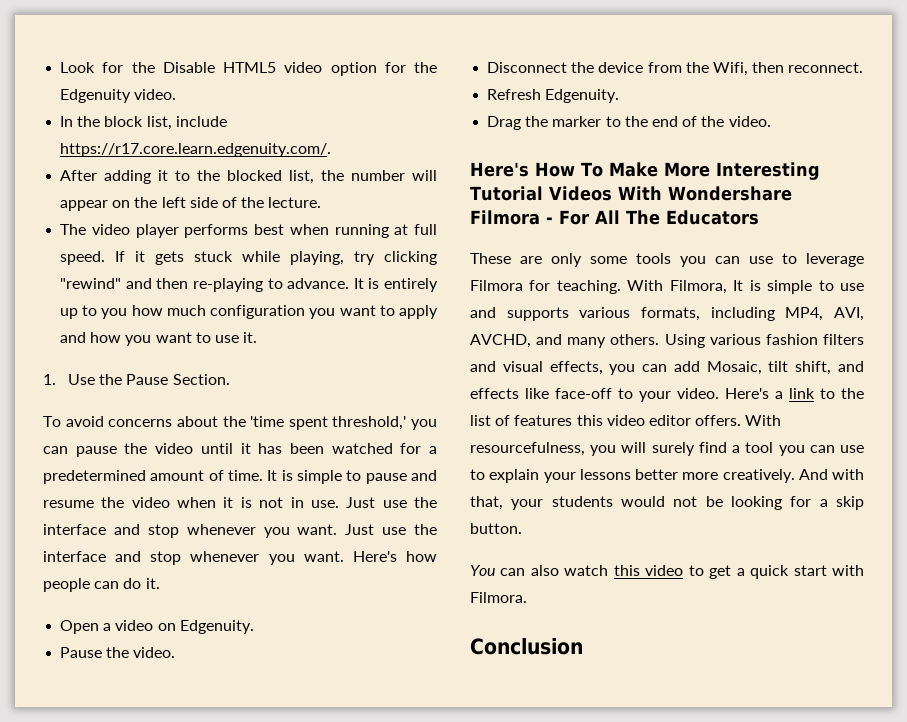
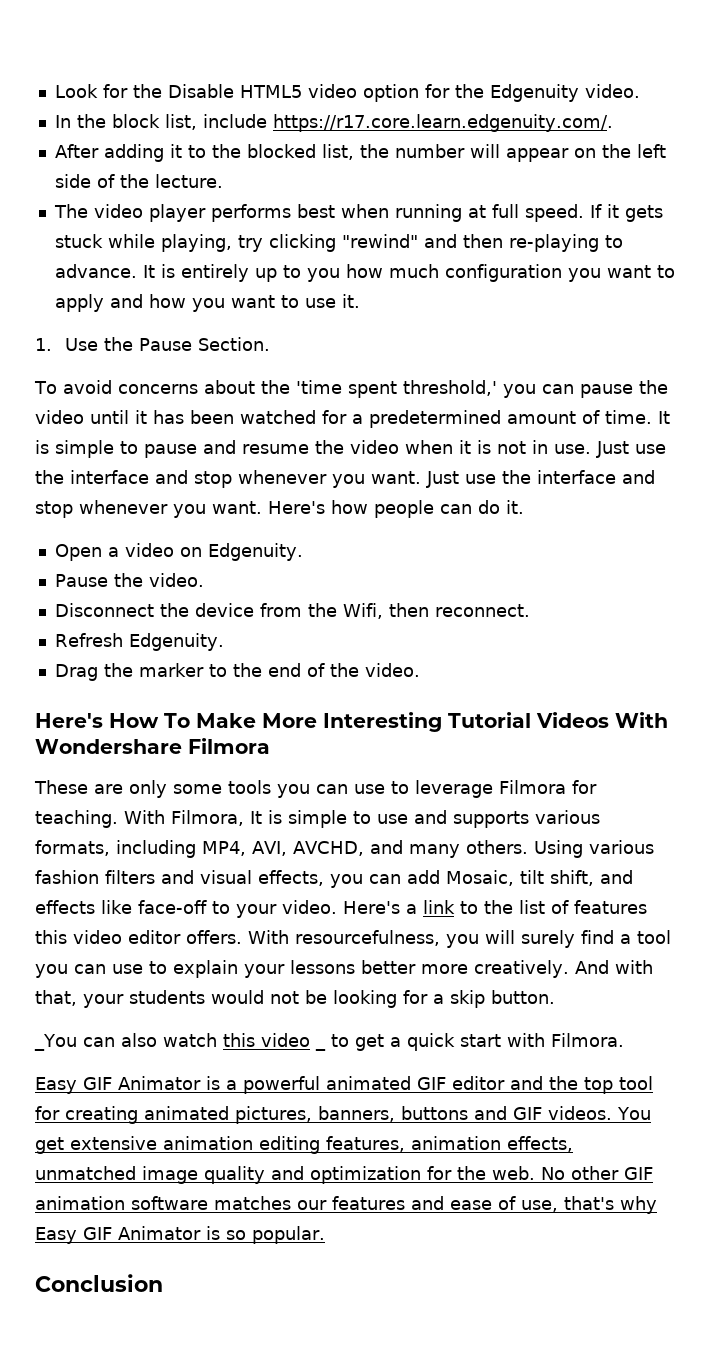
[546,210,759,225] - For All The Educators -> (270, 746) none
[470,565,495,576] You -> [34,1034,77,1051] _You
(684, 570) none -> [314,1047,326,1051] _
(527, 597) none -> [35,1076,653,1094] [35,1106,651,1124] [35,1136,573,1154] [35,1166,653,1184] [35,1196,657,1214] [35,1226,325,1244] // Easy GIF Animator is a powerful animated GIF editor and the top tool for creating animated pictures, banners, buttons and GIF videos. You get extensive animation editing features, animation effects, unmatched image quality and optimization for the web. No other GIF animation software matches our features and ease of use, that's why Easy GIF Animator is so popular.

